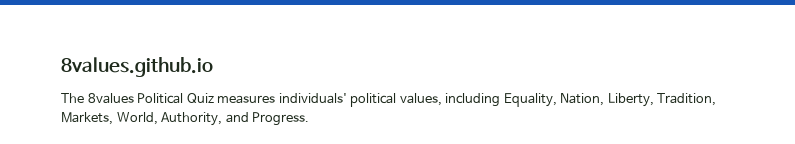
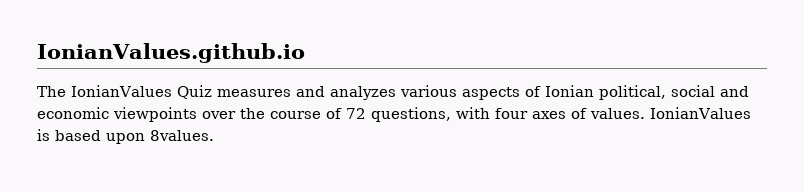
[61,57,213,77] 8values.github.io -> [37,43,305,63] IonianValues.github.io
[87,93,717,107] [61,112,310,126] 8values Political Quiz measures individuals' political values, including Equality, Nation, Liberty, Tradition, Markets, World, Authority, and Progress. -> [71,85,749,100] [37,107,751,122] [37,129,214,144] IonianValues Quiz measures and analyzes various aspects of Ionian political, social and economic viewpoints over the course of 72 questions, with four axes of values. IonianValues is based upon 8values.

